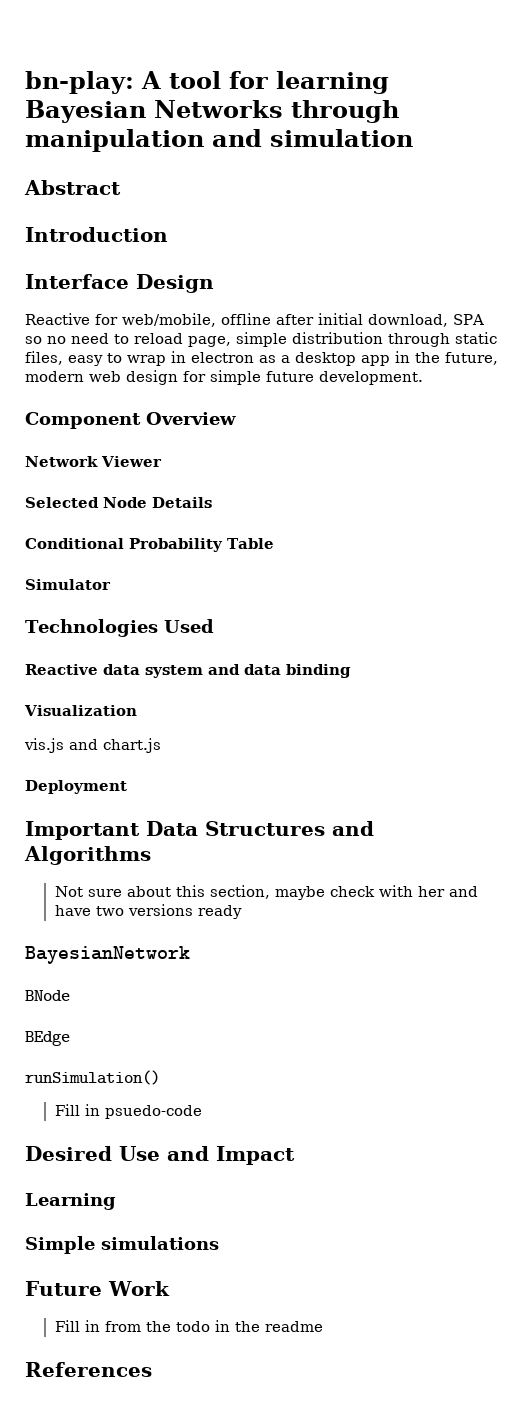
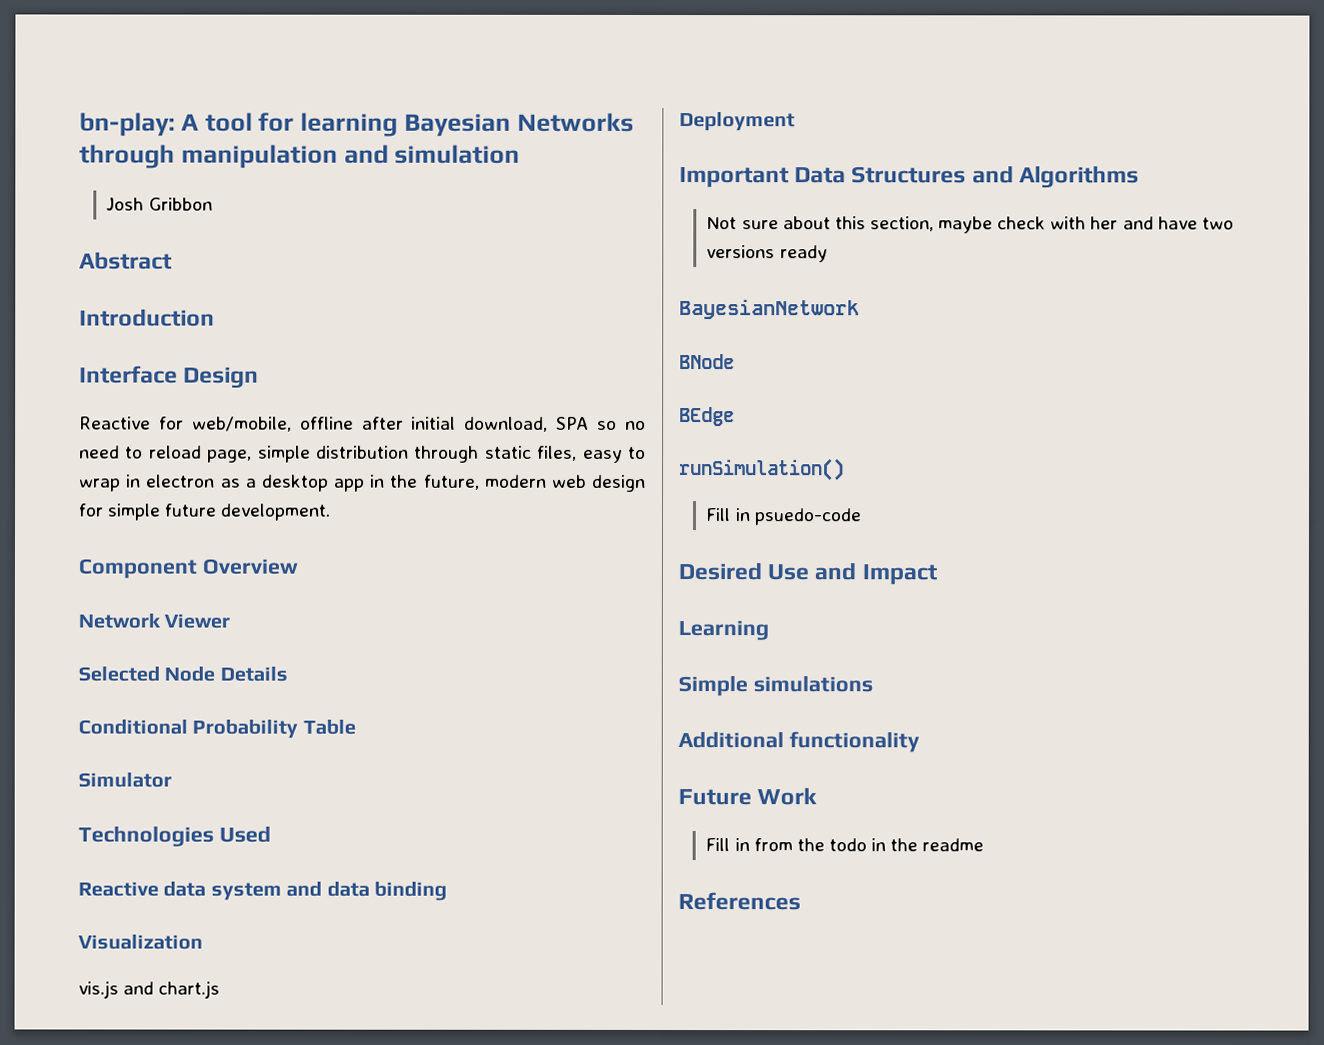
(413, 138) none -> [106,197,213,211] // Josh Gribbon
(219, 1243) none -> [678,731,920,753] // Additional functionality

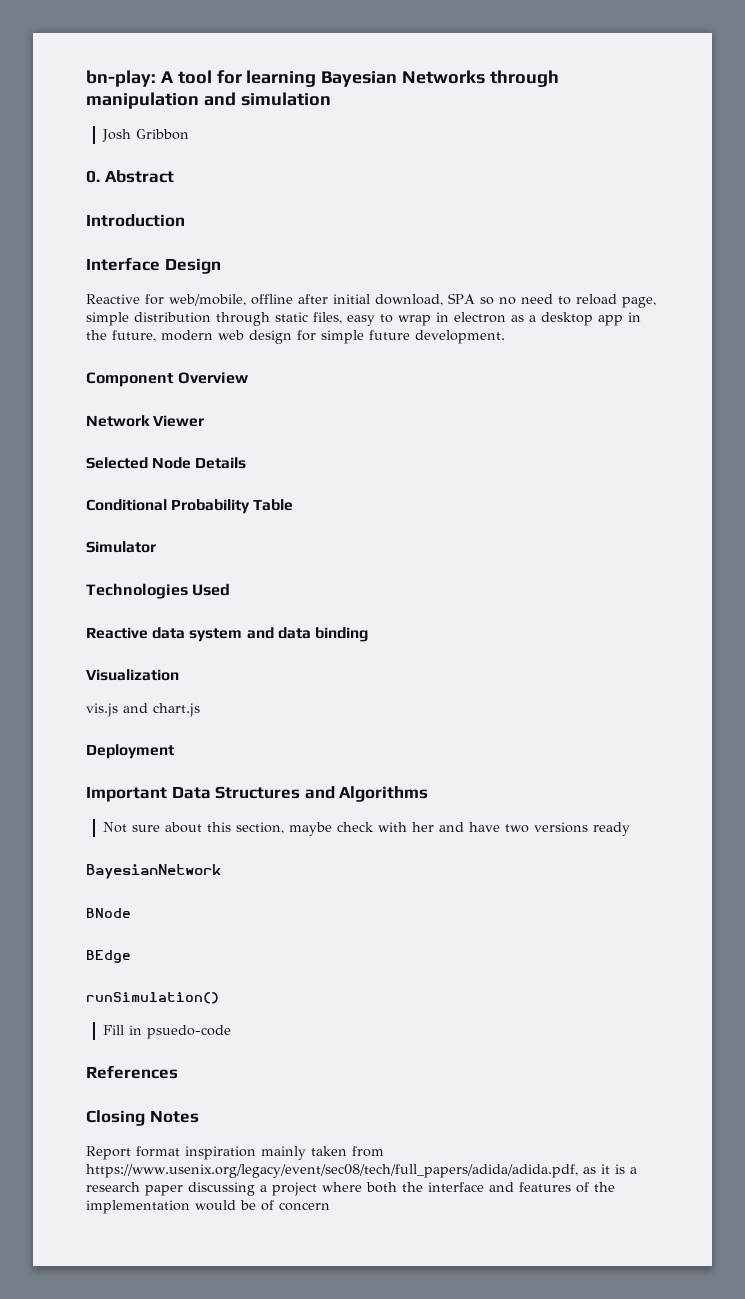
(213, 204) none -> [86,170,100,183] 0.
[678,562,937,585] [678,620,769,641] [678,675,873,697] [678,731,920,753] [678,787,818,806] [705,838,985,852] [678,892,801,911] Desired Use and Impact // Learning // Simple simulations // Additional functionality // Future Work // Fill in from the todo in the readme // References -> [86,1065,178,1079] [86,1110,199,1126] [86,1146,384,1160] [86,1164,637,1178] [86,1182,615,1196] [86,1200,330,1214] References // Closing Notes // Report format inspiration mainly taken from https://www.usenix.org/legacy/event/sec08/tech/full_papers/adida/adida.pdf, as it is a research paper discussing a project where both the interface and features of the implementation would be of concern

